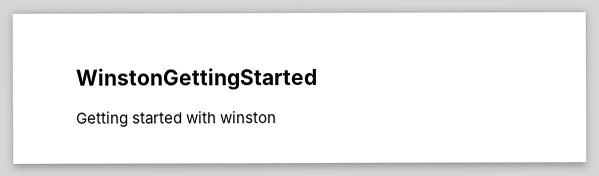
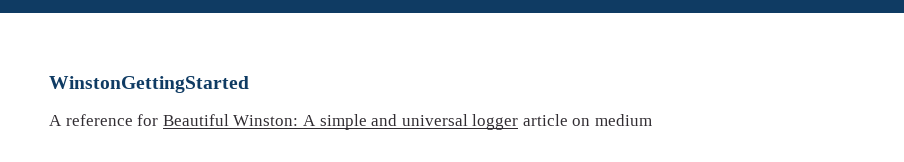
[76,110,278,128] Getting started with winston -> [49,114,653,130] A reference for Beautiful Winston: A simple and universal logger article on medium

